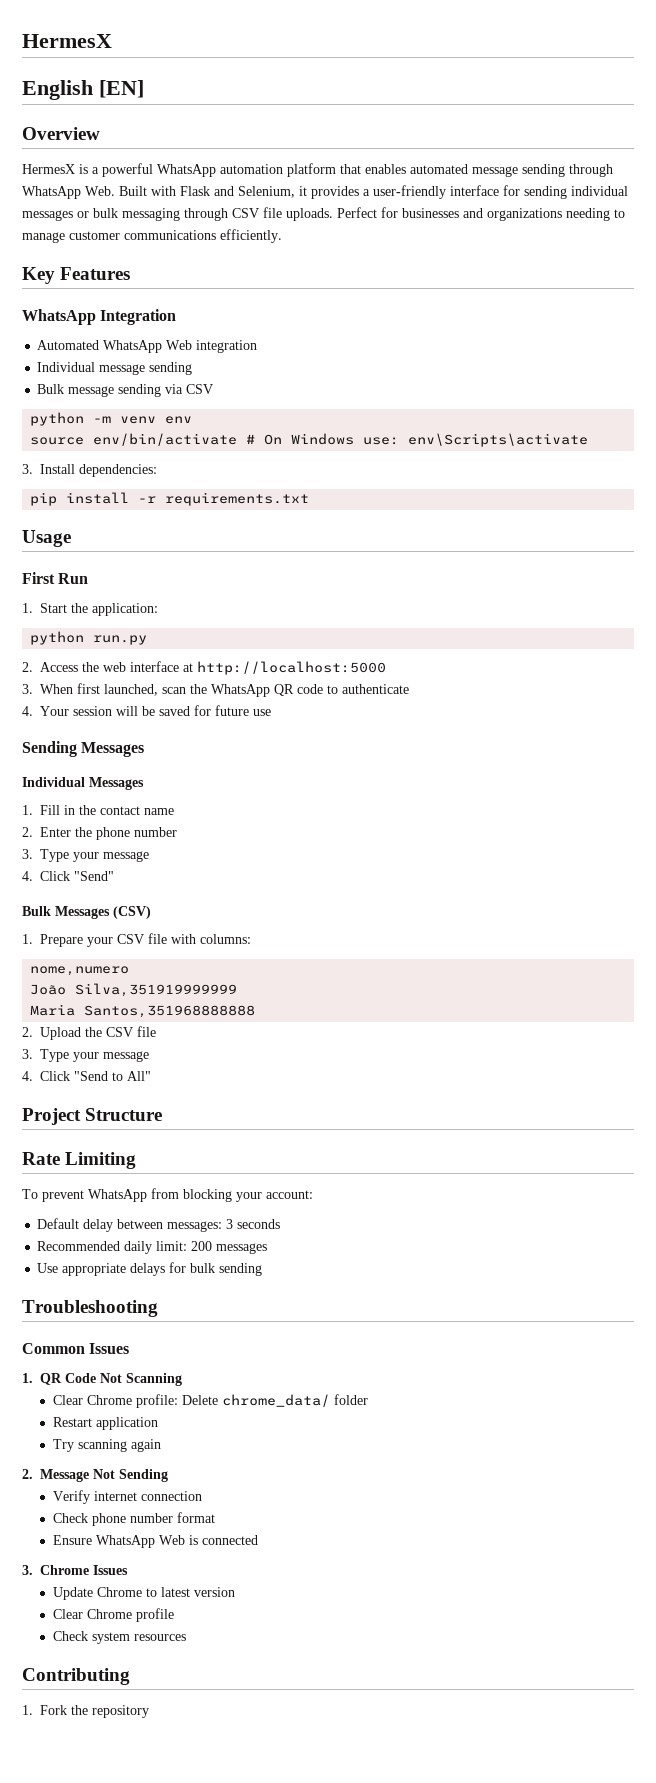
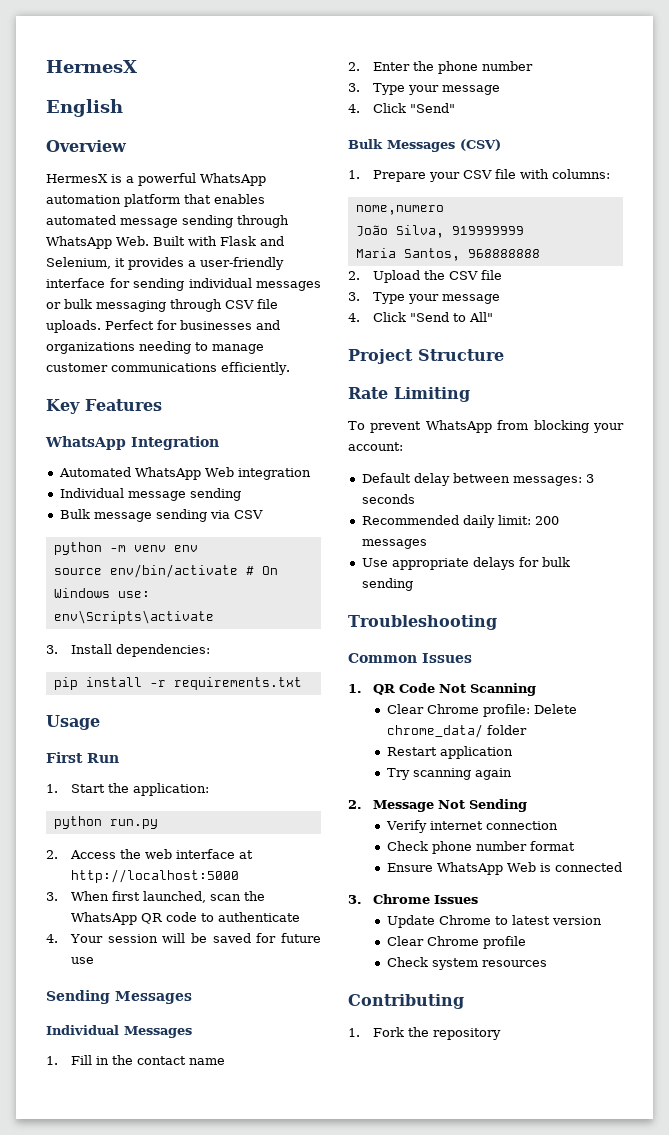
[99,80,144,98] [EN] -> (123, 108) none
[75,983,238,997] Silva,351919999999 -> [395,225,524,238] Silva, 919999999
[84,1005,256,1018] Santos,351968888888 -> [403,248,540,261] Santos, 968888888

